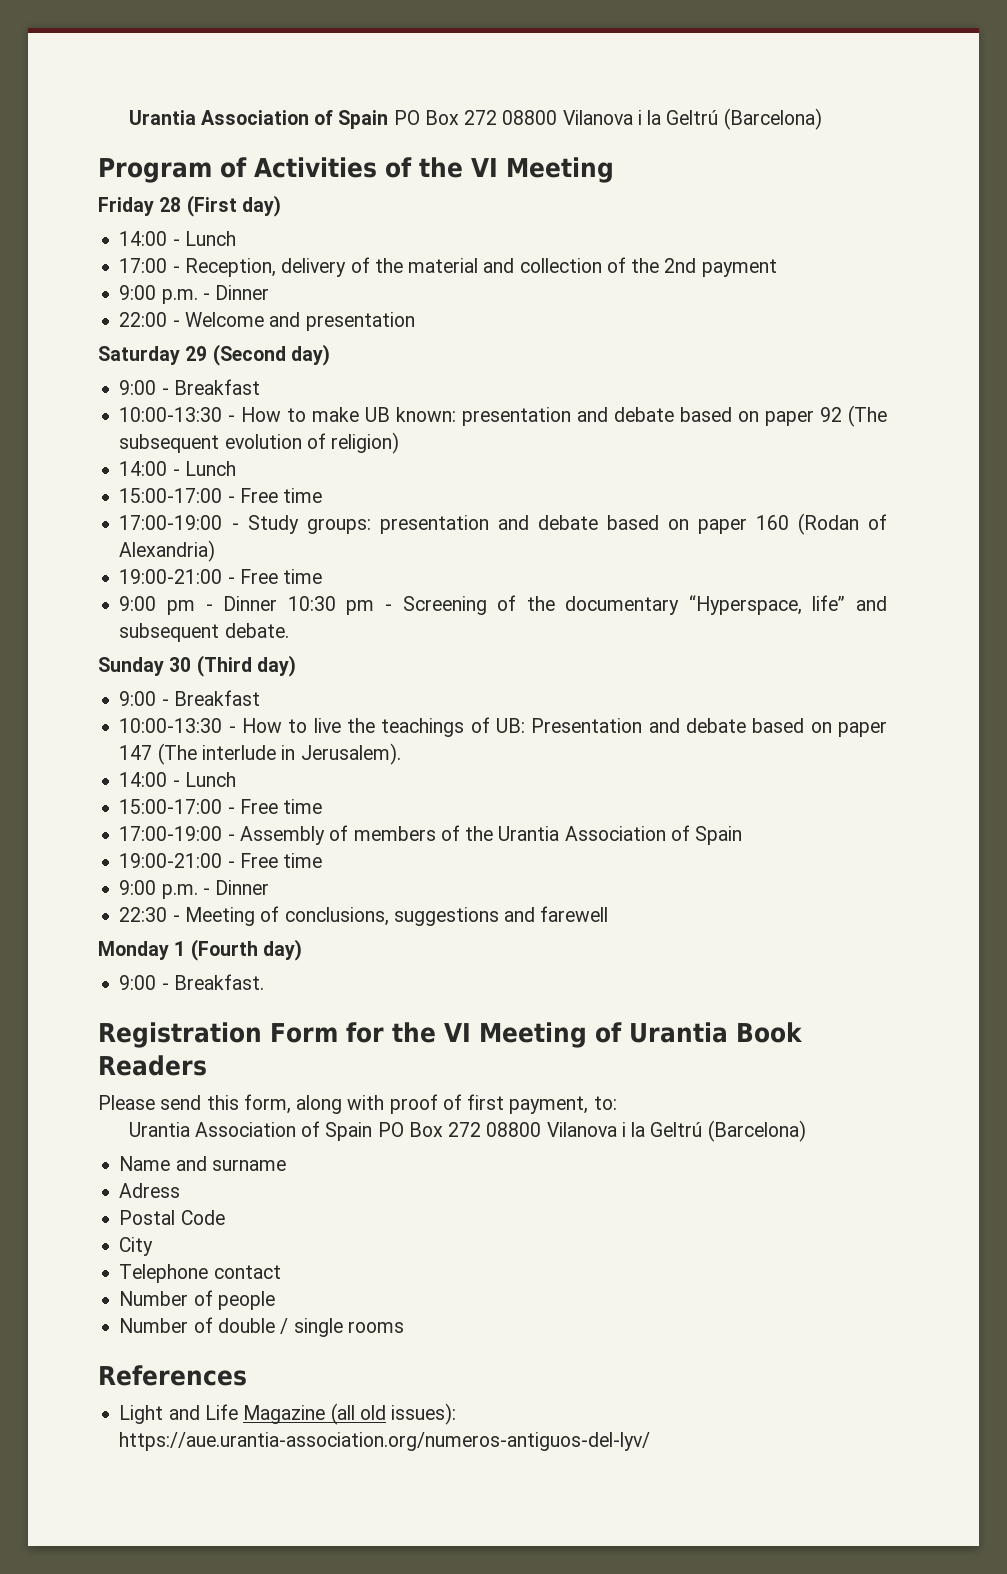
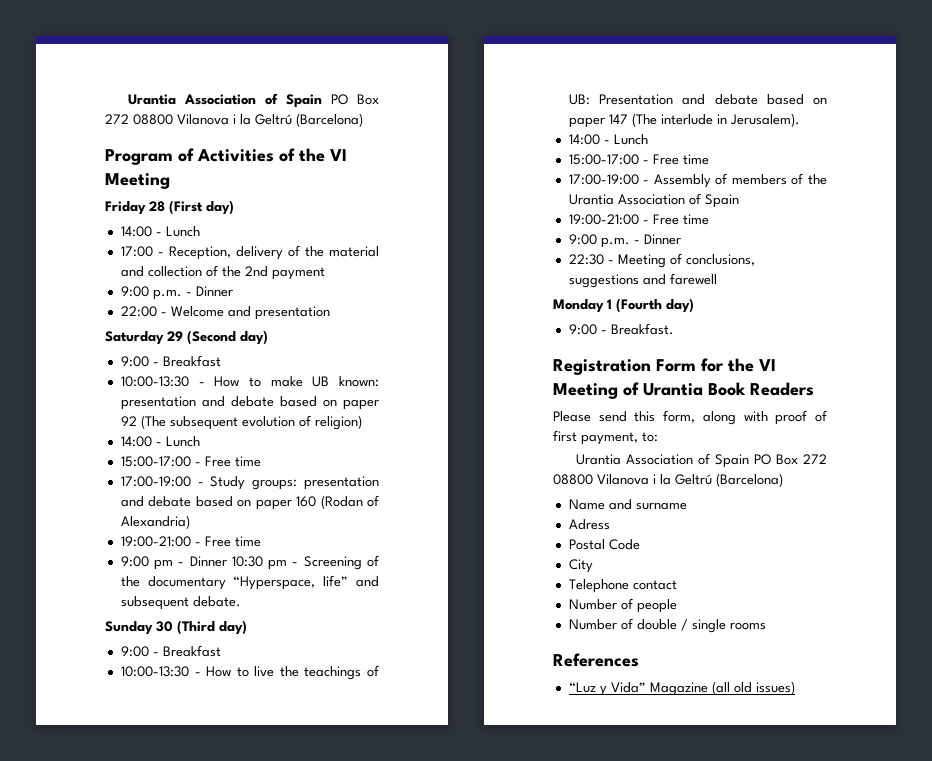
[119,1404,238,1424] Light and Life -> [568,682,646,696] “Luz y Vida”
[391,1403,457,1425] [119,1432,651,1451] issues): https://aue.urantia-association.org/numeros-antiguos-del-lyv/ -> [755,681,795,695] issues)

